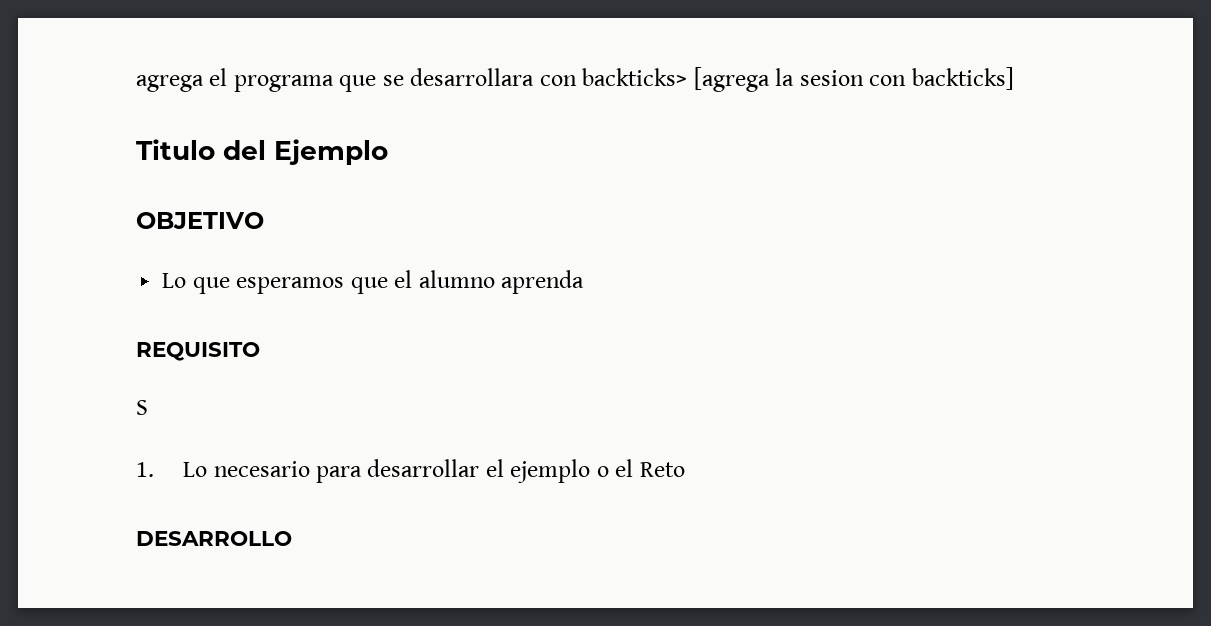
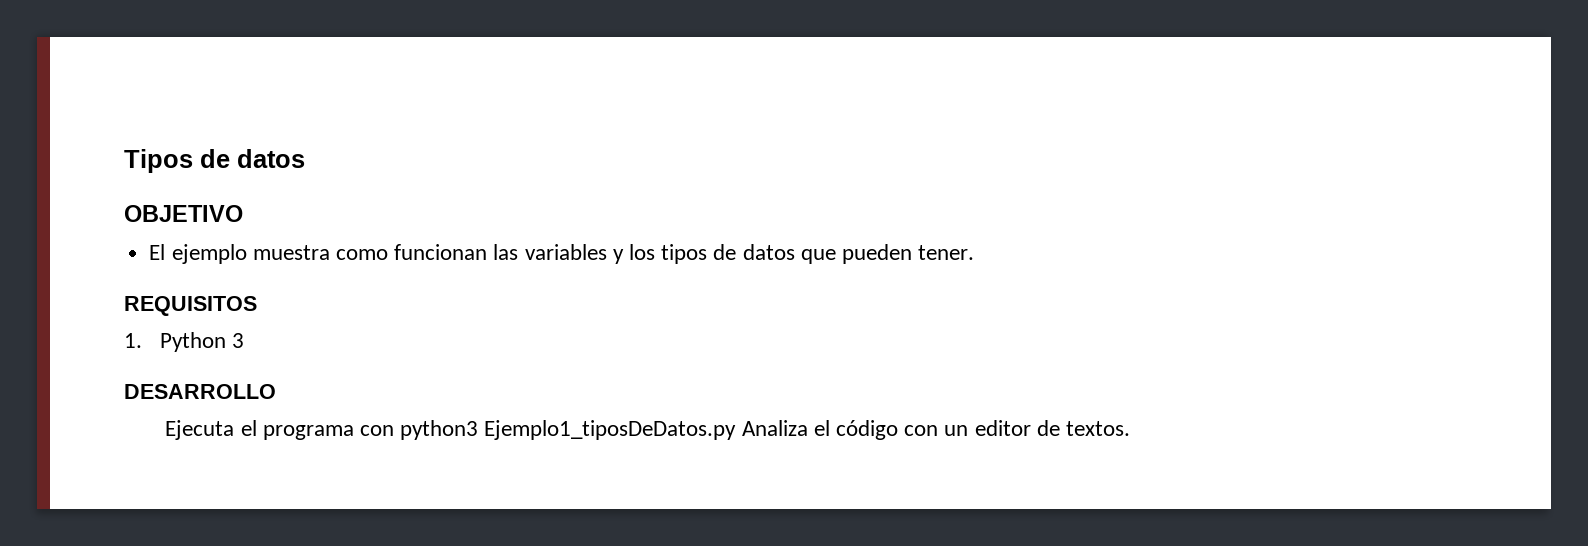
[136,67,1014,92] [136,139,388,165] [136,212,264,229] [162,270,585,294] [136,342,260,361] [136,400,148,415] [136,459,685,483] [136,531,292,546] agrega el programa que se desarrollara con backticks> [agrega la sesion con backticks] // Titulo del Ejemplo // OBJETIVO // Lo que esperamos que el alumno aprenda // REQUISITO // S // 1. Lo necesario para desarrollar el ejemplo o el Reto // DESARROLLO -> [124,149,305,173] [124,205,243,222] [149,244,975,264] [124,296,257,316] [124,332,244,352] [124,384,276,399] [165,420,1131,440] Tipos de datos // OBJETIVO // El ejemplo muestra como funcionan las variables y los tipos de datos que pueden tener. // REQUISITOS // 1. Python 3 // DESARROLLO // Ejecuta el programa con python3 Ejemplo1_tiposDeDatos.py Analiza el código con un editor de textos.

